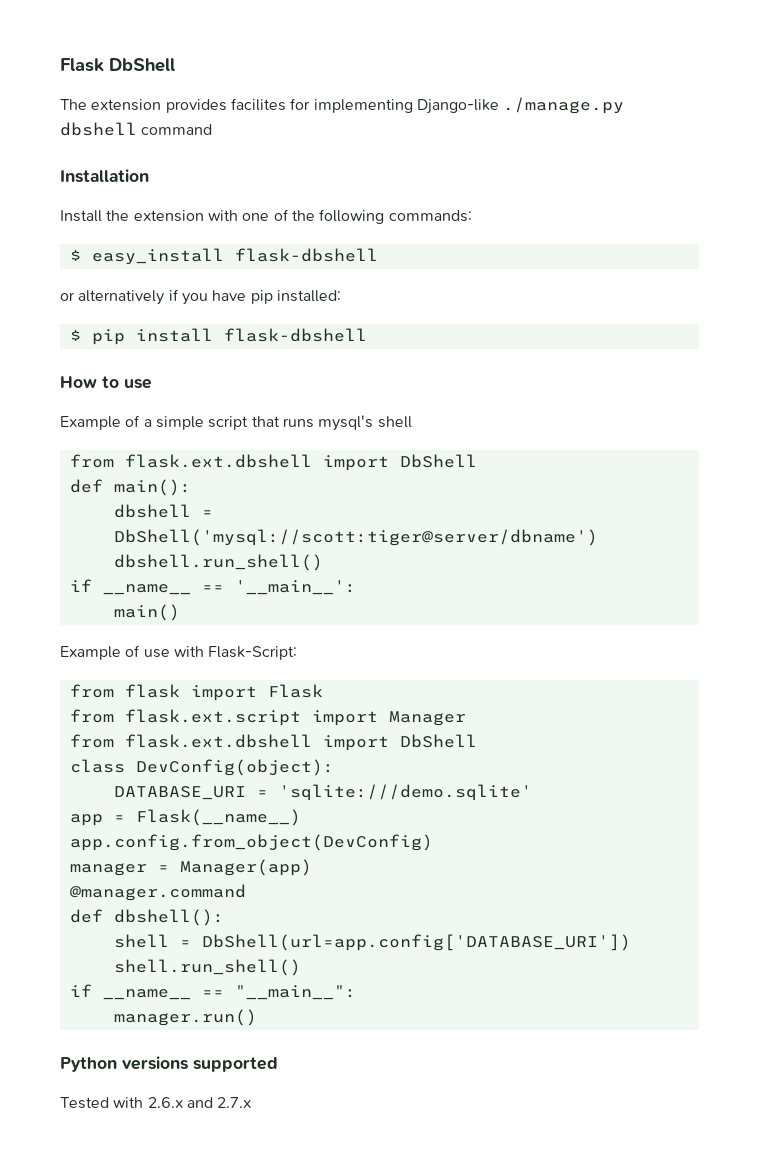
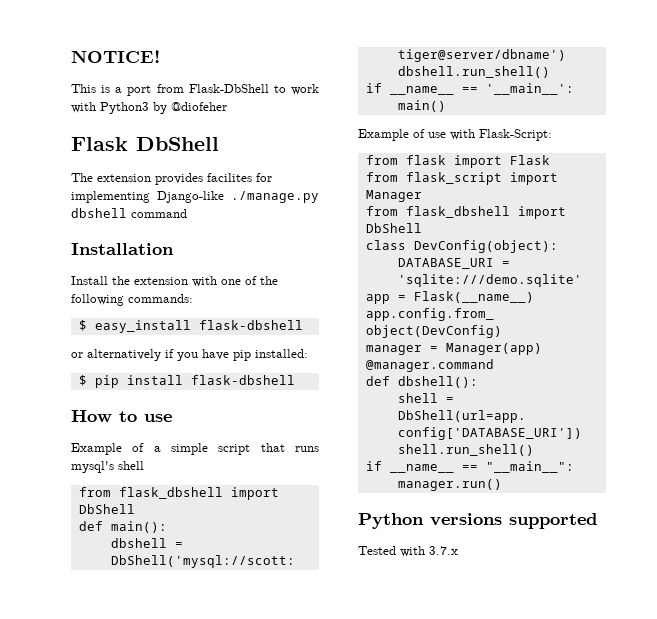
(60, 65) none -> [71,50,160,63] [71,84,319,96] [71,102,227,114] NOTICE! // This is a port from Flask-DbShell to work with Python3 by @diofeher //
[124,454,312,468] flask.ext.dbshell -> [118,487,223,499] flask_dbshell
[124,709,301,726] flask.ext.script -> [405,172,502,185] flask_script
[124,734,312,748] flask.ext.dbshell -> [405,206,510,218] flask_dbshell
[147,1097,252,1108] 2.6.x and 2.7.x -> [429,546,458,555] 3.7.x

